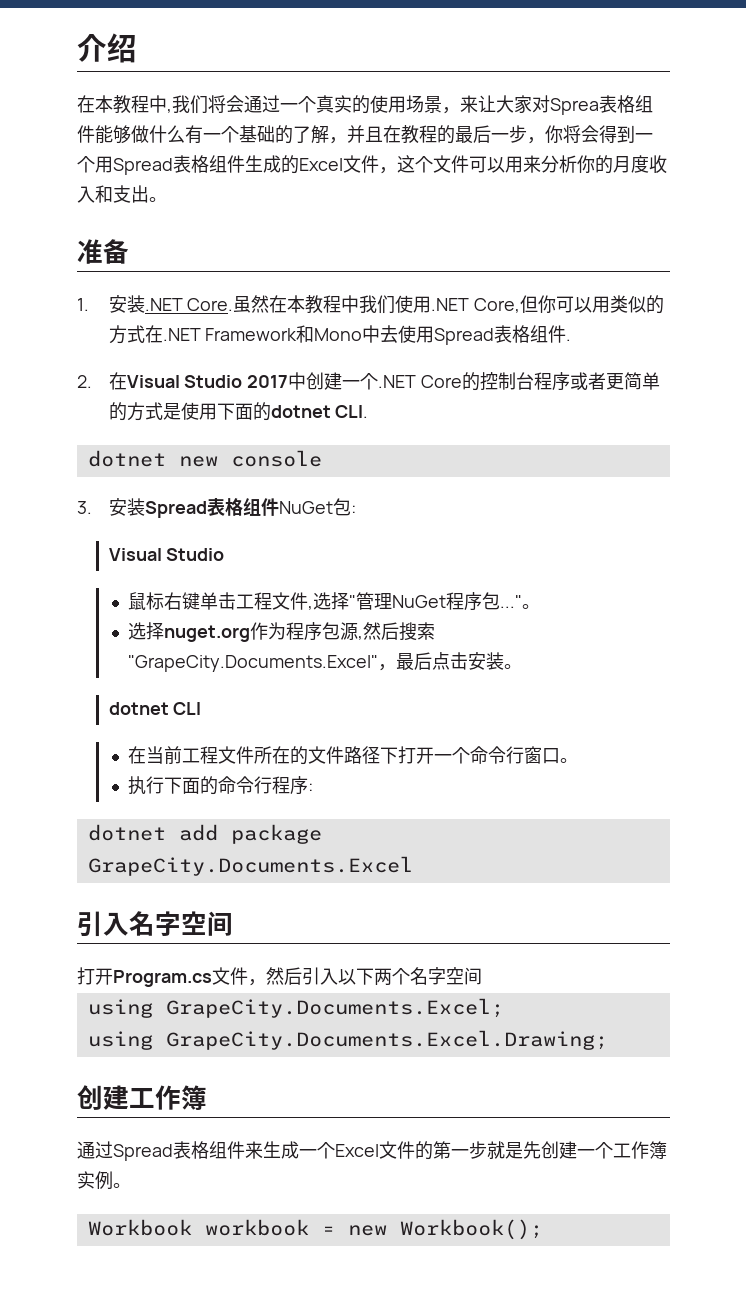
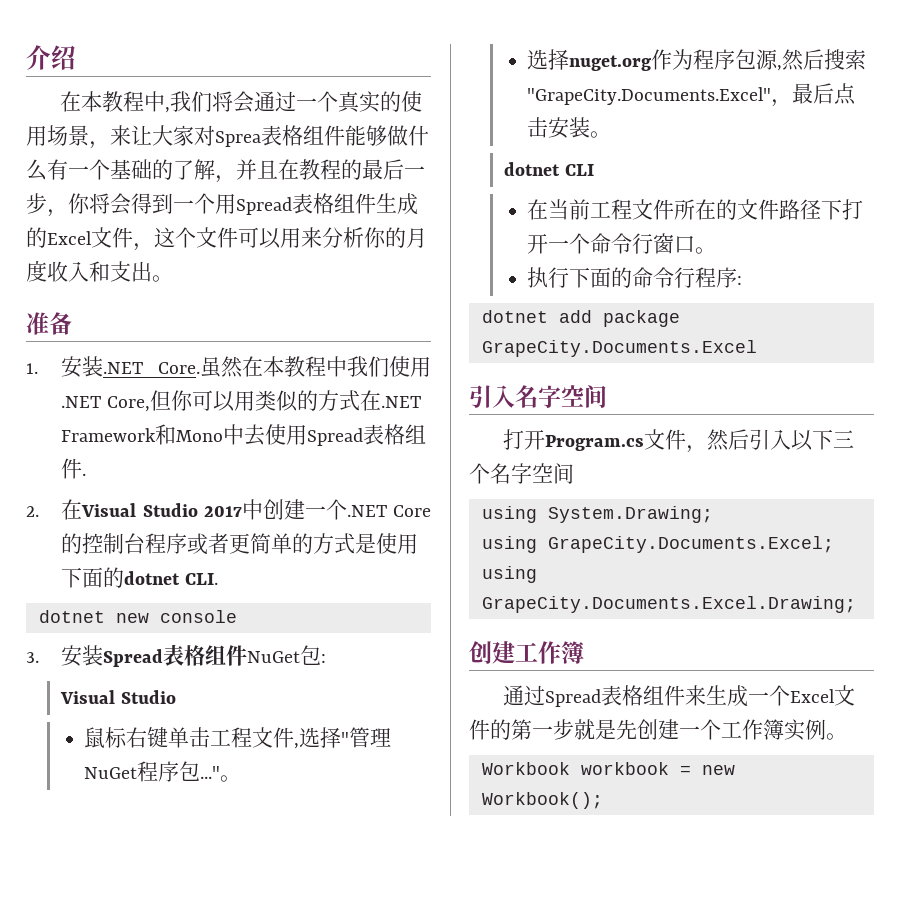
[374,968,392,985] 两 -> [832,430,854,448] 三
(482, 976) none -> [481,506,713,523] // using System.Drawing;

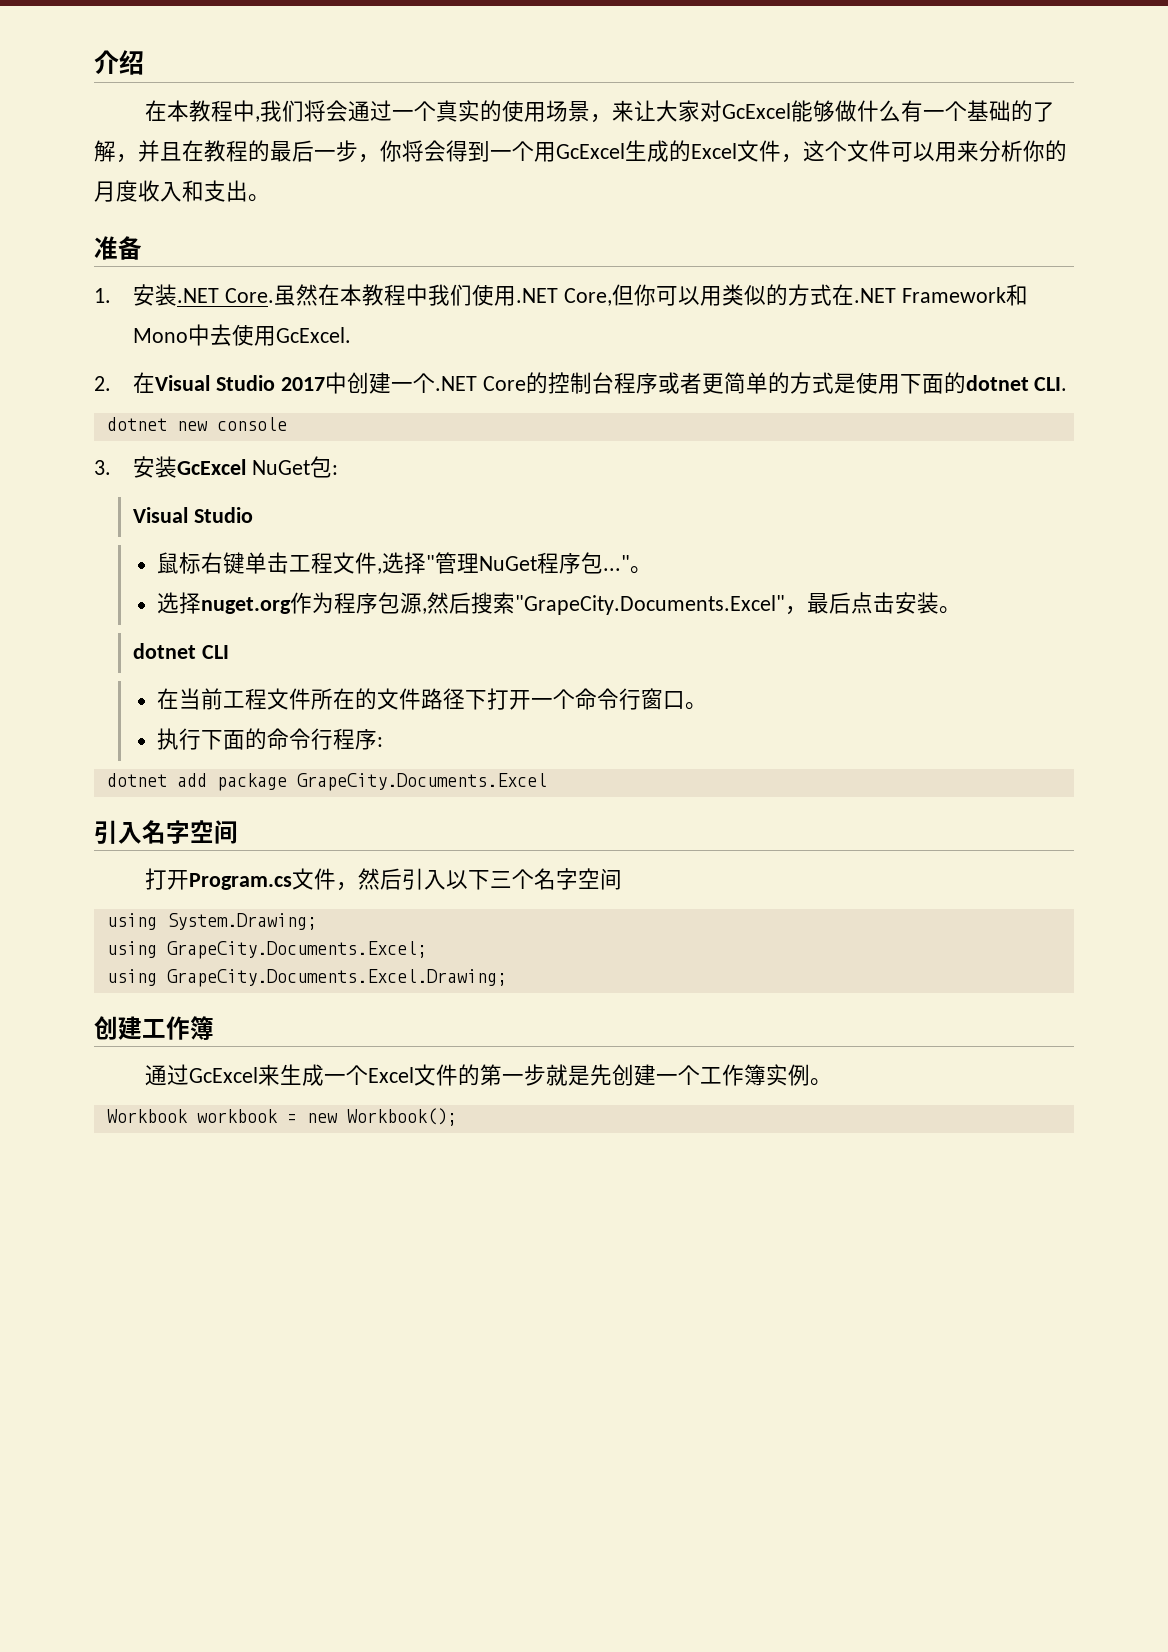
[215,125,345,147] Sprea表格组件 -> [721,103,791,119] GcExcel
[236,193,376,215] Spread表格组件 -> [556,143,625,159] GcExcel
[307,424,427,446] [61,458,87,479] Spread表格组件. -> [276,327,352,343] GcExcel.
[103,644,248,667] Spread表格组件 -> [177,459,247,475] GcExcel
[544,685,685,707] Spread表格组件 -> [188,1067,258,1083] GcExcel

